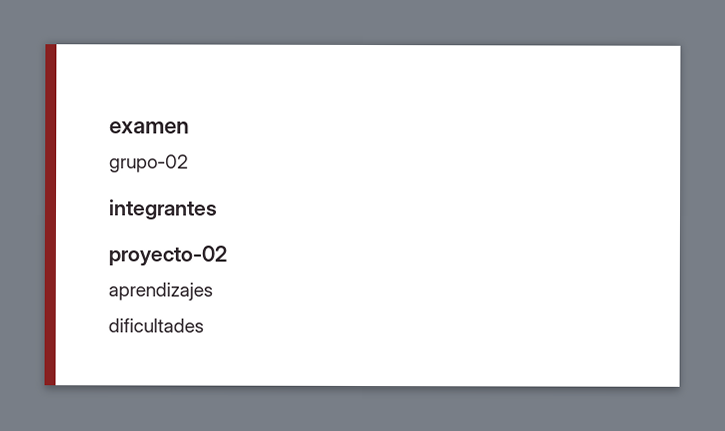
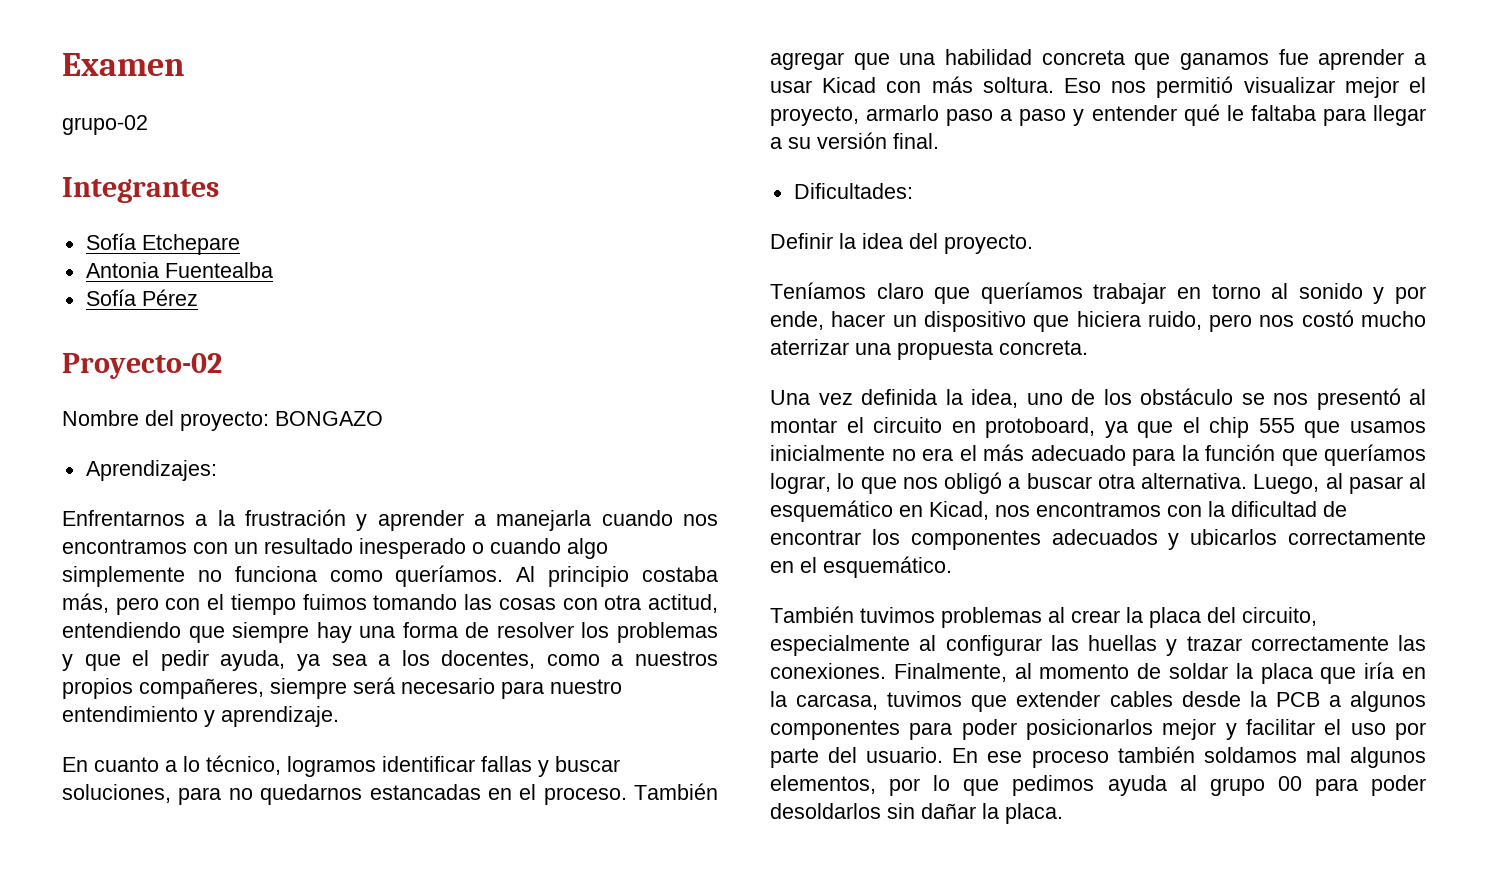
[109,121,190,134] examen -> [62,53,185,76] Examen
[108,199,218,220] [108,245,227,267] [108,282,213,301] [108,318,204,333] integrantes // proyecto-02 // aprendizajes // dificultades -> [62,177,219,203] [85,233,240,255] [85,262,273,278] [85,289,198,306] [62,353,222,379] [62,410,383,431] [85,460,217,481] [62,509,718,531] [62,538,608,559] [62,565,718,587] [62,593,719,615] [62,622,718,643] [62,650,718,671] [62,677,622,699] [62,706,339,727] [62,755,620,777] [62,783,718,805] [770,49,1426,70] [770,76,1426,98] [770,104,1426,126] [770,132,939,149] [793,183,913,199] [770,233,1033,254] [770,282,1426,304] [770,310,1426,332] [770,339,1088,360] [770,388,1426,410] [770,417,1426,438] [770,444,1426,466] [770,472,1426,494] [770,500,1347,522] [770,529,1426,550] [770,556,952,578] [770,606,1317,628] [770,635,1426,656] [770,662,1426,684] [770,691,1426,712] [770,719,1426,740] [770,746,1426,768] [770,775,1426,796] [770,803,1063,824] Integrantes // Sofía Etchepare // Antonia Fuentealba // Sofía Pérez // Proyecto-02 // Nombre del proyecto: BONGAZO // Aprendizajes: // Enfrentarnos a la frustración y aprender a manejarla cuando nos encontramos con un resultado inesperado o cuando algo simplemente no funciona como queríamos. Al principio costaba más, pero con el tiempo fuimos tomando las cosas con otra actitud, entendiendo que siempre hay una forma de resolver los problemas y que el pedir ayuda, ya sea a los docentes, como a nuestros propios compañeres, siempre será necesario para nuestro entendimiento y aprendizaje. // En cuanto a lo técnico, logramos identificar fallas y buscar soluciones, para no quedarnos estancadas en el proceso. También agregar que una habilidad concreta que ganamos fue aprender a usar Kicad con más soltura. Eso nos permitió visualizar mejor el proyecto, armarlo paso a paso y entender qué le faltaba para llegar a su versión final. // Dificultades: // Definir la idea del proyecto. // Teníamos claro que queríamos trabajar en torno al sonido y por ende, hacer un dispositivo que hiciera ruido, pero nos costó mucho aterrizar una propuesta concreta. // Una vez definida la idea, uno de los obstáculo se nos presentó al montar el circuito en protoboard, ya que el chip 555 que usamos inicialmente no era el más adecuado para la función que queríamos lograr, lo que nos obligó a buscar otra alternativa. Luego, al pasar al esquemático en Kicad, nos encontramos con la dificultad de encontrar los componentes adecuados y ubicarlos correctamente en el esquemático. // También tuvimos problemas al crear la placa del circuito, especialmente al configurar las huellas y trazar correctamente las conexiones. Finalmente, al momento de soldar la placa que iría en la carcasa, tuvimos que extender cables desde la PCB a algunos componentes para poder posicionarlos mejor y facilitar el uso por parte del usuario. En ese proceso también soldamos mal algunos elementos, por lo que pedimos ayuda al grupo 00 para poder desoldarlos sin dañar la placa.

